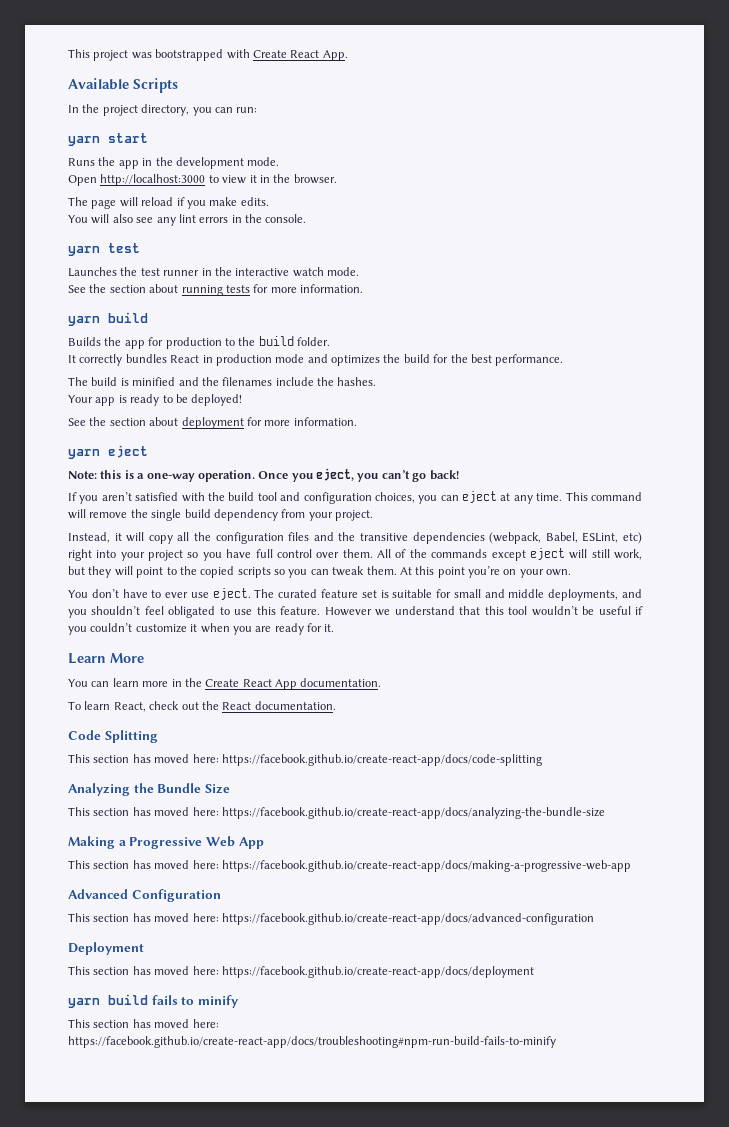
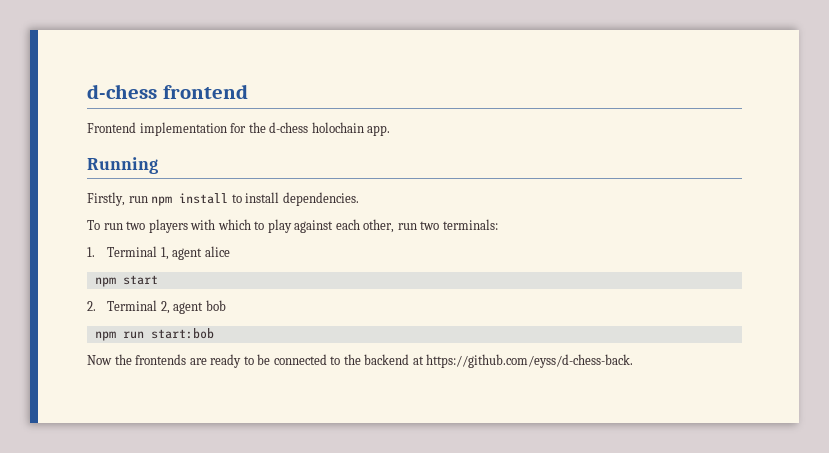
[68,49,348,61] [68,78,178,93] [68,104,258,116] [68,133,148,146] [68,157,280,169] [68,174,337,186] [68,197,269,209] [68,214,307,226] [68,243,140,256] [68,267,359,277] [68,284,363,296] [68,312,148,326] [68,336,330,349] [68,354,564,366] [68,377,377,386] [68,394,243,406] [68,417,357,429] [68,445,148,459] [68,468,459,482] [68,491,643,504] [68,509,373,521] [68,532,643,544] [68,548,642,561] [68,566,572,578] [68,588,642,601] [68,606,644,618] [68,623,335,635] [68,653,144,664] [68,678,382,690] [68,701,336,712] [68,730,158,743] [68,754,542,766] [68,783,230,796] [68,807,605,819] [68,836,264,849] [68,860,631,872] [68,889,221,902] [68,913,594,925] [68,942,144,955] [68,966,534,978] [68,994,238,1008] [68,1019,219,1028] [68,1036,556,1048] This project was bootstrapped with Create React App. // Available Scripts // In the project directory, you can run: // yarn start // Runs the app in the development mode. // Open http://localhost:3000 to view it in the browser. // The page will reload if you make edits. // You will also see any lint errors in the console. // yarn test // Launches the test runner in the interactive watch mode. // See the section about running tests for more information. // yarn build // Builds the app for production to the build folder. // It correctly bundles React in production mode and optimizes the build for the best performance. // The build is minified and the filenames include the hashes. // Your app is ready to be deployed! // See the section about deployment for more information. // yarn eject // Note: this is a one-way operation. Once you eject, you can’t go back! // If you aren’t satisfied with the build tool and configuration choices, you can eject at any time. This command will remove the single build dependency from your project. // Instead, it will copy all the configuration files and the transitive dependencies (webpack, Babel, ESLint, etc) right into your project so you have full control over them. All of the commands except eject will still work, but they will point to the copied scripts so you can tweak them. At this point you’re on your own. // You don’t have to ever use eject. The curated feature set is suitable for small and middle deployments, and you shouldn’t feel obligated to use this feature. However we understand that this tool wouldn’t be useful if you couldn’t customize it when you are ready for it. // Learn More // You can learn more in the Create React App documentation. // To learn React, check out the React documentation. // Code Splitting // This section has moved here: https://facebook.github.io/create-react-app/docs/code-splitting // Analyzing the Bundle Size // This section has moved here: https://facebook.github.io/create-react-app/docs/analyzing-the-bundle-size // Making a Progressive Web App // This section has moved here: https://facebook.github.io/create-react-app/docs/making-a-progressive-web-app // Advanced Configuration // This section has moved here: https://facebook.github.io/create-react-app/docs/advanced-configuration // Deployment // This section has moved here: https://facebook.github.io/create-react-app/docs/deployment // yarn build fails to minify // This section has moved here: https://facebook.github.io/create-react-app/docs/troubleshooting#npm-run-build-fails-to-minify -> [87,84,248,99] [87,122,391,136] [87,157,158,174] [87,192,359,206] [87,219,498,233] [87,246,230,260] [94,275,158,287] [87,300,226,314] [94,328,214,341] [87,354,634,368] d-chess frontend // Frontend implementation for the d-chess holochain app. // Running // Firstly, run npm install to install dependencies. // To run two players with which to play against each other, run two terminals: // 1. Terminal 1, agent alice // npm start // 2. Terminal 2, agent bob // npm run start:bob // Now the frontends are ready to be connected to the backend at https://github.com/eyss/d-chess-back.

